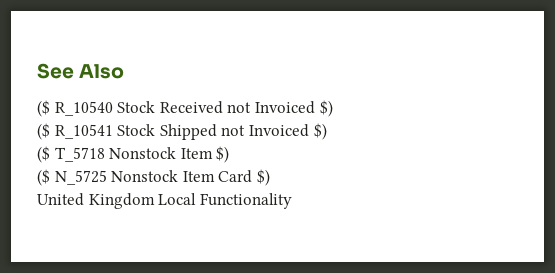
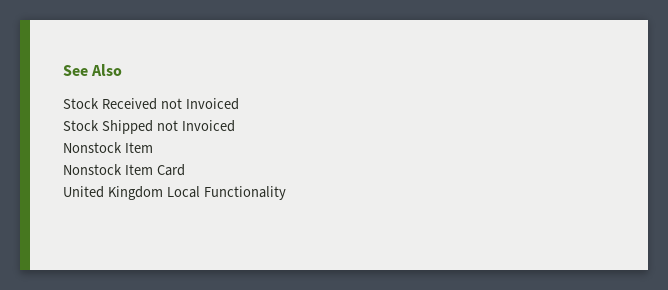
[37,100,113,117] ($ R_10540 -> (123, 70) none
[319,100,333,117] [37,123,113,140] $) // ($ R_10541 -> (239, 104) //
[313,123,327,140] [37,146,230,163] [37,169,107,186] $) // ($ T_5718 Nonstock Item $) // ($ N_5725 -> [63,142,153,153] // Nonstock Item //
[256,169,270,186] $) -> (185, 170) none

